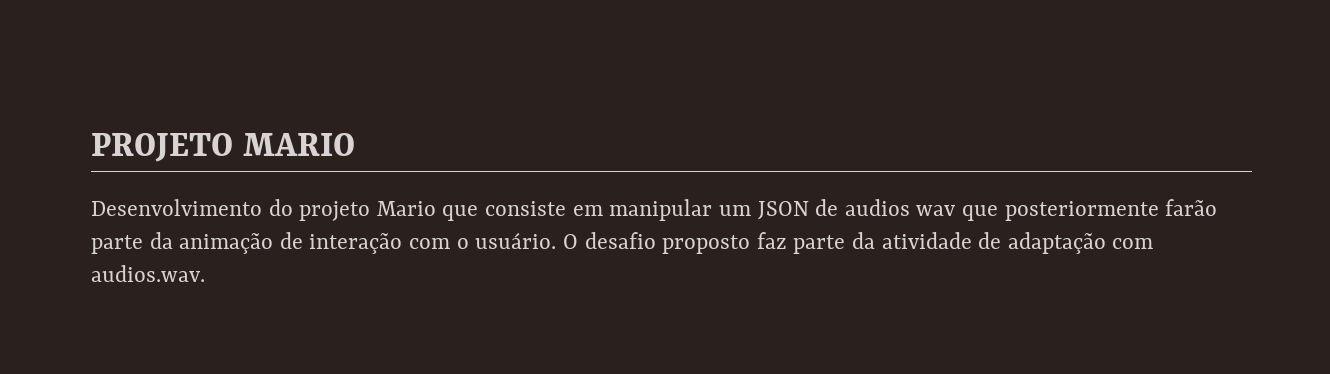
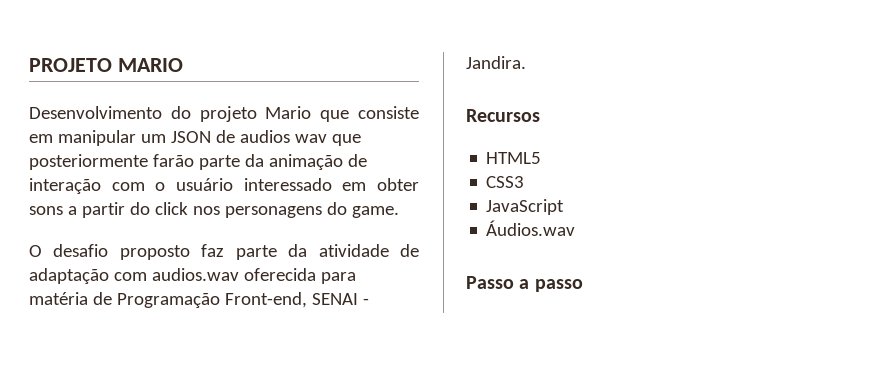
[475,232,557,249] usuário. -> [175,178,419,191] [29,202,399,218] usuário interessado em obter sons a partir do click nos personagens do game. //
[91,265,205,282] audios.wav. -> [151,268,356,284] [29,292,369,308] [466,56,526,69] [466,109,540,122] [486,152,542,164] [486,176,525,188] [486,199,565,215] [486,220,576,236] [466,276,583,292] audios.wav oferecida para matéria de Programação Front-end, SENAI - Jandira. // Recursos // HTML5 // CSS3 // JavaScript // Áudios.wav // Passo a passo

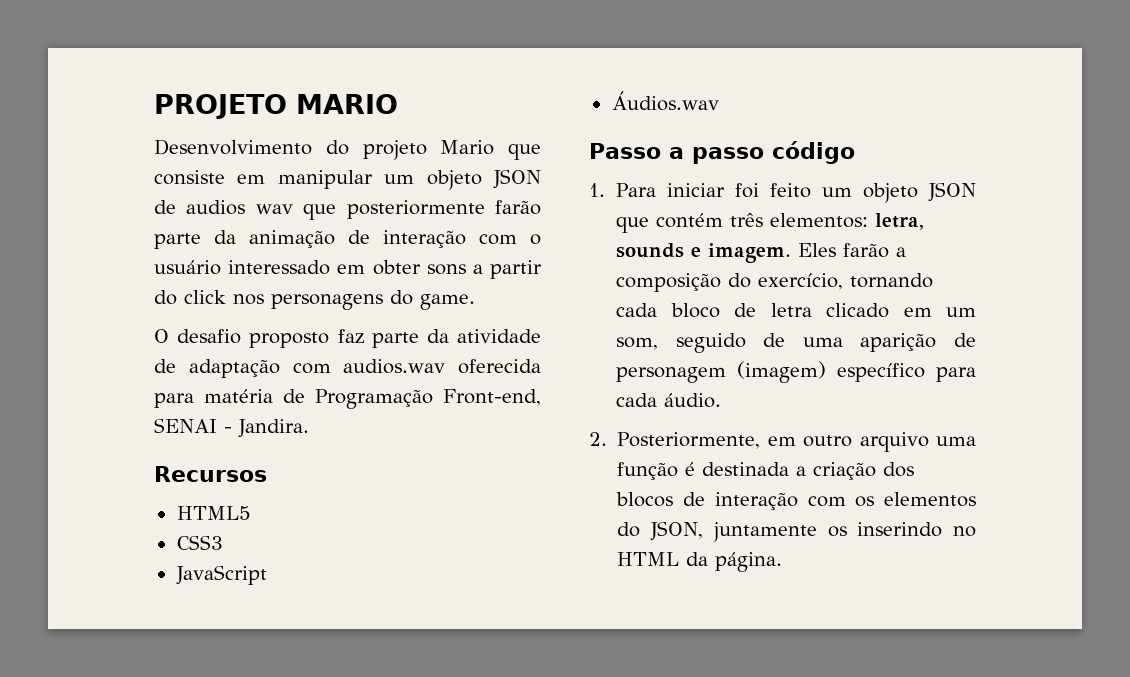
(166, 138) none -> [426,170,482,190] objeto
(583, 285) none -> [771,141,855,164] [589,182,976,203] [616,213,925,233] [616,243,907,263] [616,273,934,292] [616,303,976,318] [616,333,976,353] [616,361,976,383] [616,393,722,408] [589,432,976,452] [617,462,915,480] [616,492,976,510] [617,521,976,542] [617,552,783,572] código // 1. Para iniciar foi feito um objeto JSON que contém três elementos: letra, sounds e imagem. Eles farão a composição do exercício, tornando cada bloco de letra clicado em um som, seguido de uma aparição de personagem (imagem) específico para cada áudio. // 2. Posteriormente, em outro arquivo uma função é destinada a criação dos blocos de interação com os elementos do JSON, juntamente os inserindo no HTML da página.

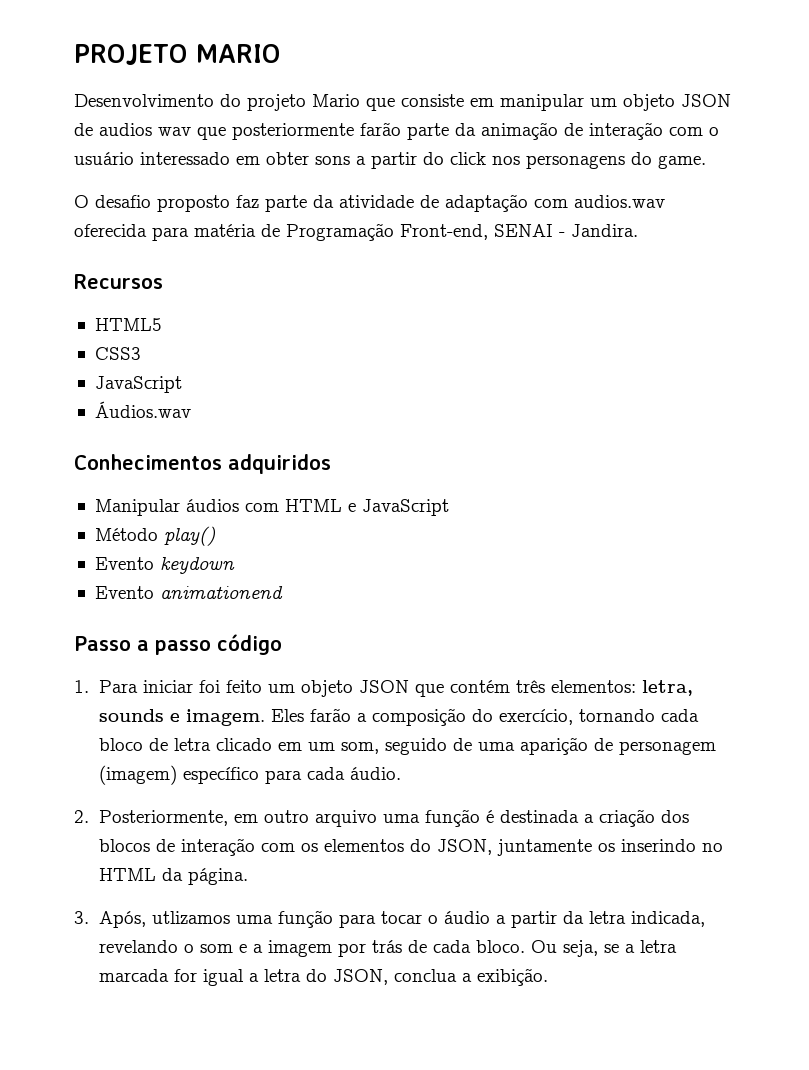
(719, 101) none -> [74,454,331,474] [94,499,449,516] [94,526,216,546] [94,557,235,574] [94,586,283,599] // Conhecimentos adquiridos // Manipular áudios com HTML e JavaScript // Método play() // Evento keydown // Evento animationend
(783, 562) none -> [74,910,705,928] [98,940,677,957] [98,968,548,986] // 3. Após, utlizamos uma função para tocar o áudio a partir da letra indicada, revelando o som e a imagem por trás de cada bloco. Ou seja, se a letra marcada for igual a letra do JSON, conclua a exibição.

